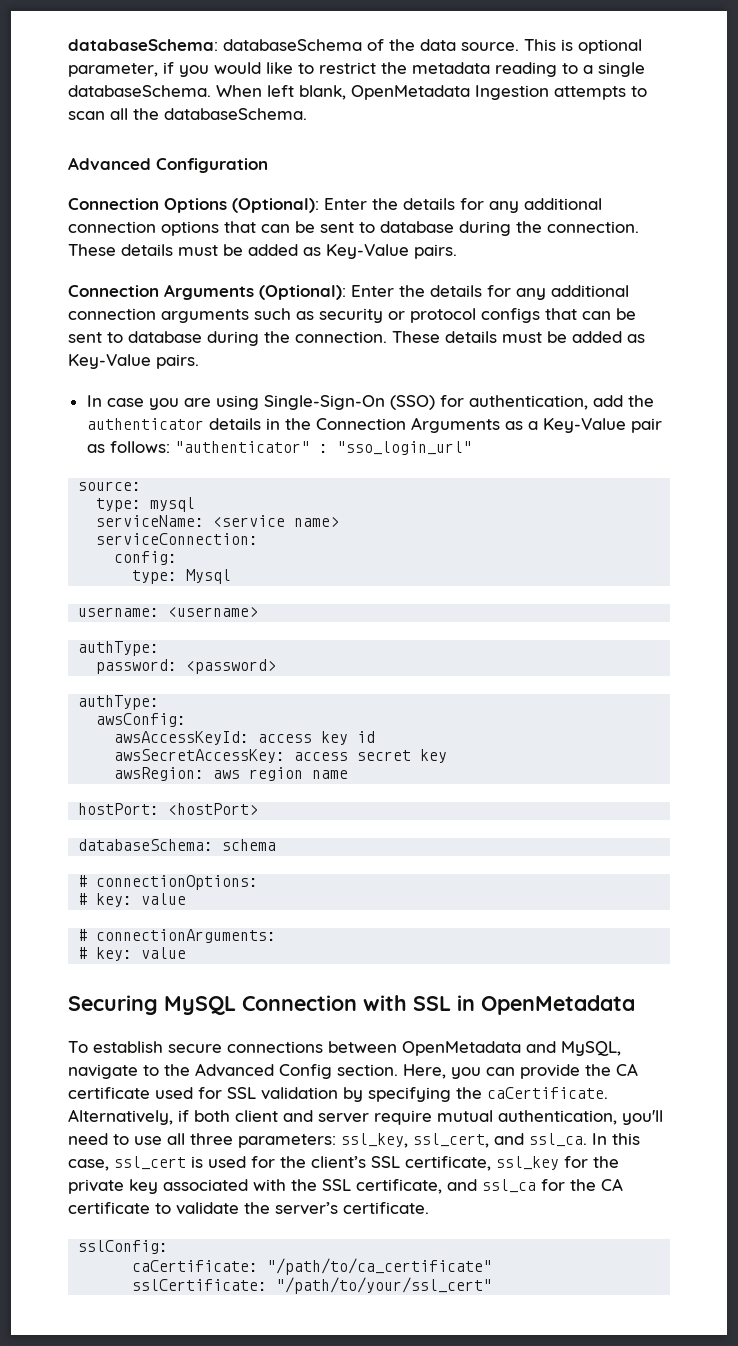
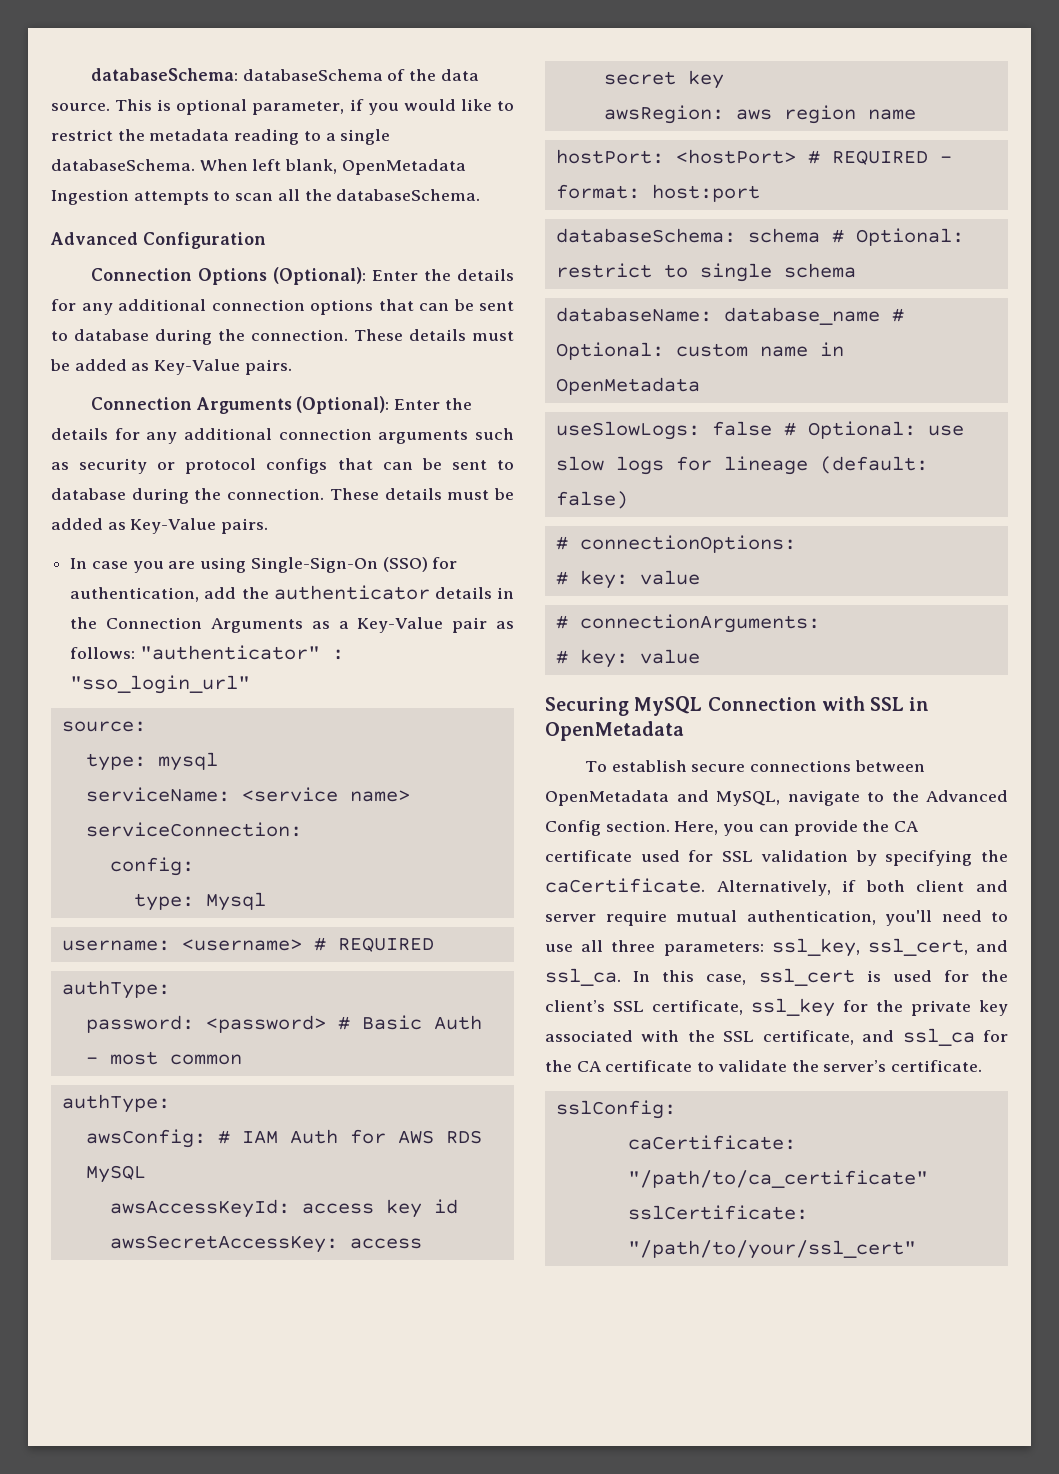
(259, 612) none -> [313,937,434,952] # REQUIRED
[78,695,160,710] [96,713,187,727] // authType: // awsConfig: -> [337,1015,482,1030] [85,1051,242,1065] [61,1094,170,1113] [85,1129,482,1148] [85,1165,146,1183] # Basic Auth - most common // authType: // awsConfig: # IAM Auth for AWS RDS MySQL
[78,839,277,851] // databaseSchema: schema -> [807,150,952,165] [555,184,760,202] [555,228,964,246] [555,263,856,282] [555,307,904,325] [555,342,844,360] [555,377,700,395] [555,421,964,440] [555,456,928,475] [555,491,628,509] # REQUIRED - format: host:port // databaseSchema: schema # Optional: restrict to single schema // databaseName: database_name # Optional: custom name in OpenMetadata // useSlowLogs: false # Optional: use slow logs for lineage (default: false)

